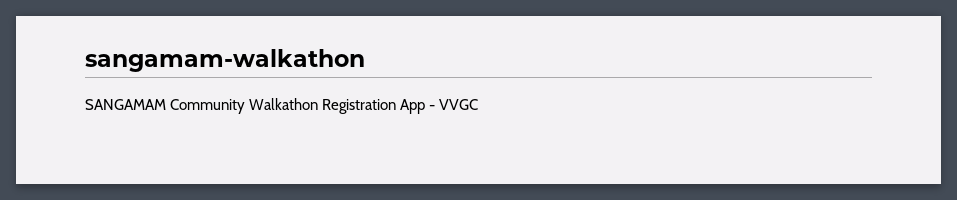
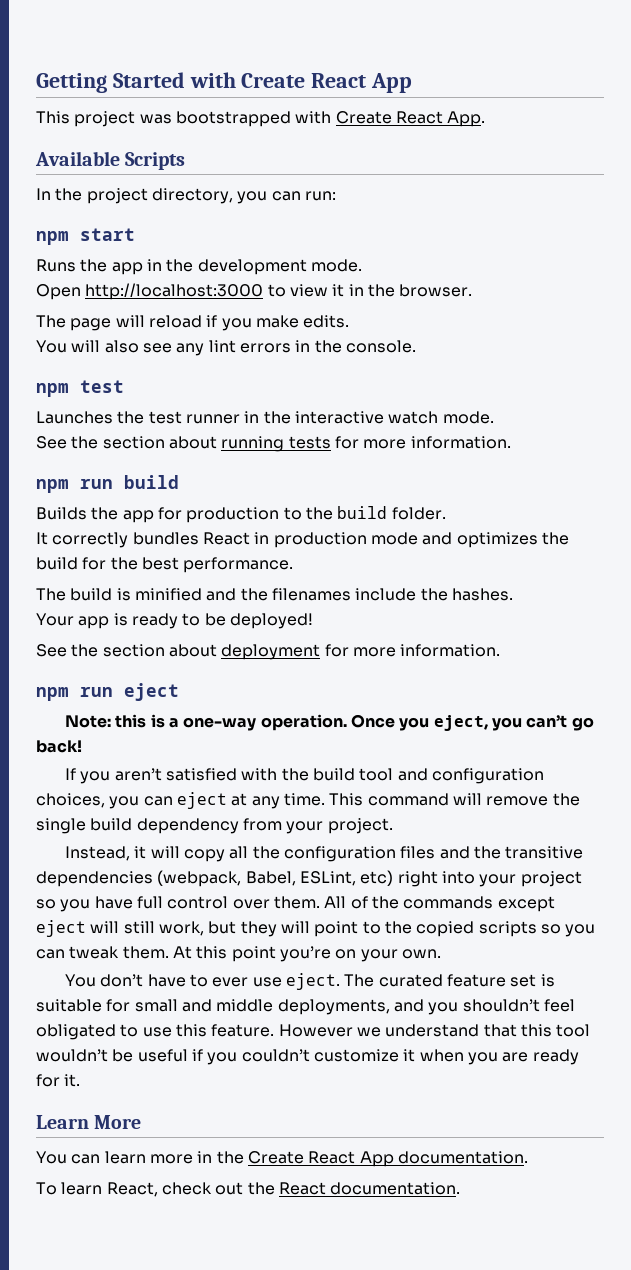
[85,49,365,72] [85,98,479,114] sangamam-walkathon // SANGAMAM Community Walkathon Registration App - VVGC -> [36,72,413,93] [36,111,486,127] [35,151,186,170] [36,188,336,204] [36,228,135,245] [36,259,362,275] [36,283,473,300] [36,315,350,331] [36,340,416,356] [36,380,124,397] [36,411,494,424] [36,436,511,452] [36,475,179,493] [36,506,446,523] [36,532,569,548] [36,557,294,573] [36,588,513,601] [36,613,313,629] [36,644,501,660] [36,683,179,701] [65,714,594,731] [36,740,82,753] [65,768,545,784] [36,792,580,809] [36,818,393,834] [65,846,584,862] [36,870,582,887] [36,896,555,912] [36,920,596,937] [36,946,441,962] [65,973,555,990] [36,999,575,1015] [36,1024,591,1040] [36,1049,579,1065] [36,1074,81,1087] [36,1115,142,1129] [36,1151,528,1167] [36,1182,461,1197] Getting Started with Create React App // This project was bootstrapped with Create React App. // Available Scripts // In the project directory, you can run: // npm start // Runs the app in the development mode. // Open http://localhost:3000 to view it in the browser. // The page will reload if you make edits. // You will also see any lint errors in the console. // npm test // Launches the test runner in the interactive watch mode. // See the section about running tests for more information. // npm run build // Builds the app for production to the build folder. // It correctly bundles React in production mode and optimizes the build for the best performance. // The build is minified and the filenames include the hashes. // Your app is ready to be deployed! // See the section about deployment for more information. // npm run eject // Note: this is a one-way operation. Once you eject, you can’t go back! // If you aren’t satisfied with the build tool and configuration choices, you can eject at any time. This command will remove the single build dependency from your project. // Instead, it will copy all the configuration files and the transitive dependencies (webpack, Babel, ESLint, etc) right into your project so you have full control over them. All of the commands except eject will still work, but they will point to the copied scripts so you can tweak them. At this point you’re on your own. // You don’t have to ever use eject. The curated feature set is suitable for small and middle deployments, and you shouldn’t feel obligated to use this feature. However we understand that this tool wouldn’t be useful if you couldn’t customize it when you are ready for it. // Learn More // You can learn more in the Create React App documentation. // To learn React, check out the React documentation.

